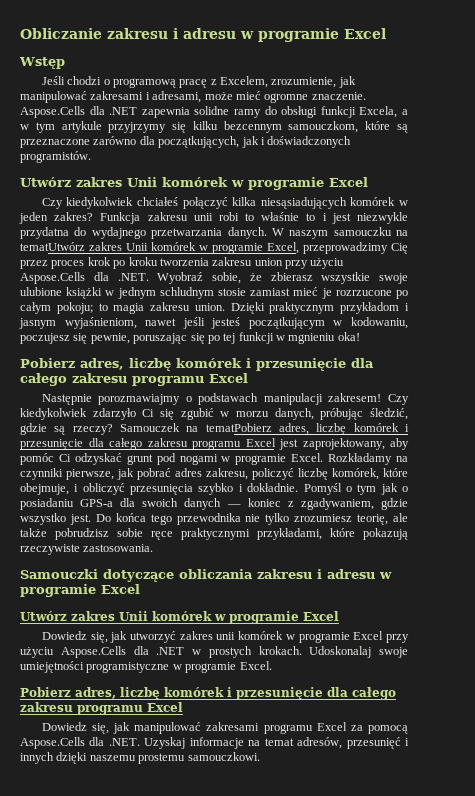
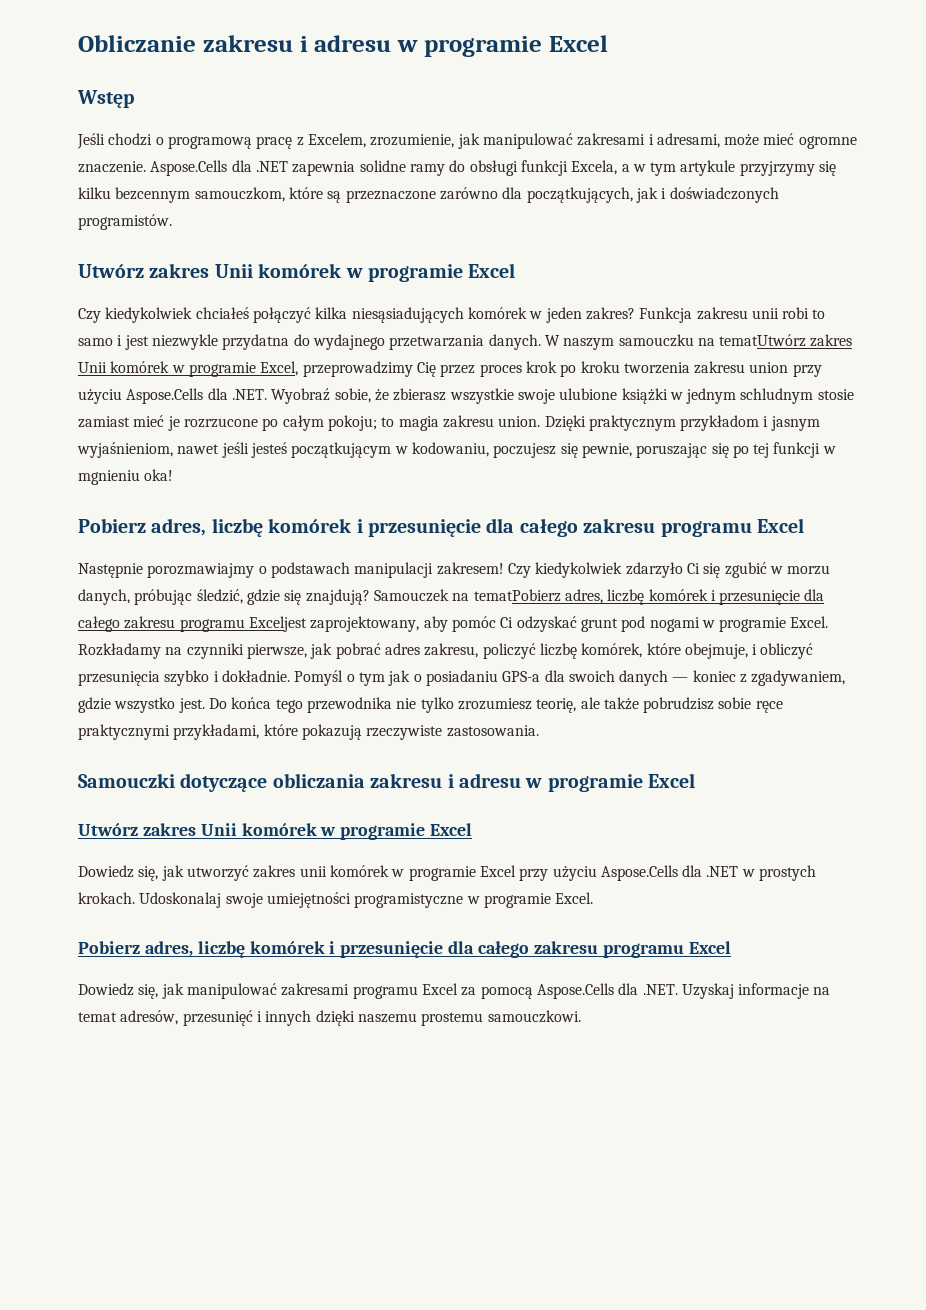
[261,212,316,221] właśnie to -> [78,338,113,346] samo
[54,424,113,435] są rzeczy? -> [284,589,370,605] się znajdują?
[245,438,298,450] Excel jest -> [248,616,307,632] Exceljest

